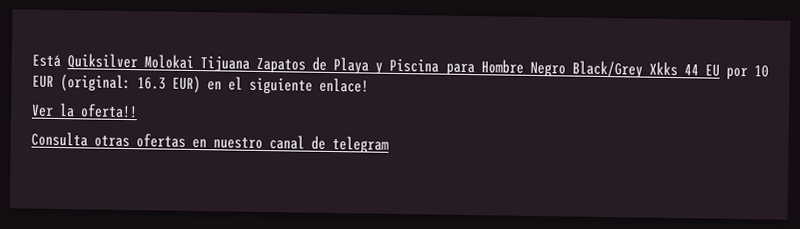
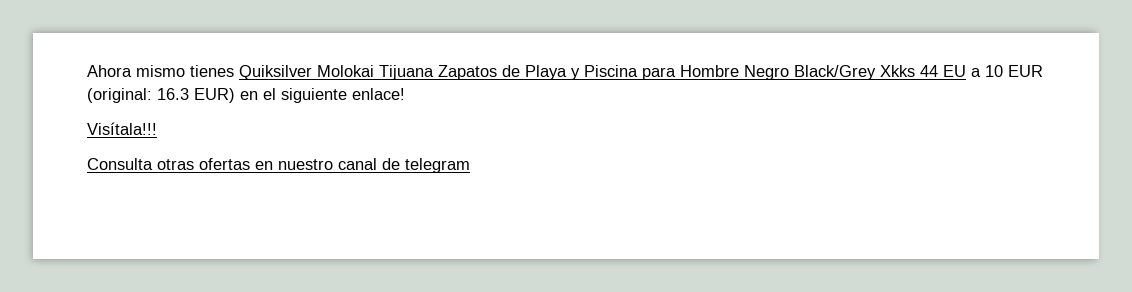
[32,54,61,68] Está -> [87,65,234,77] Ahora mismo tienes
[725,67,748,81] por -> [971,68,981,77] a
[31,103,138,119] Ver la oferta!! -> [87,122,157,135] Visítala!!!

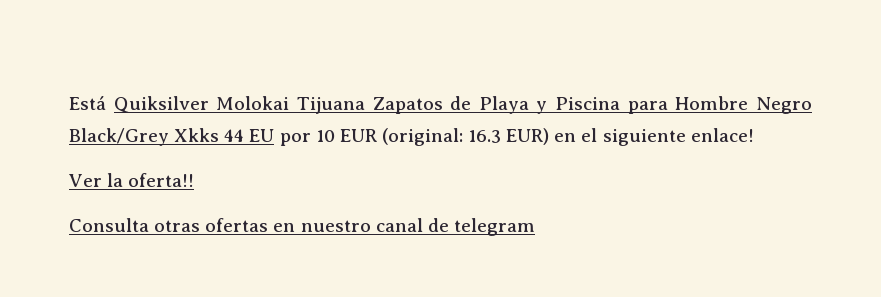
[87,65,234,77] Ahora mismo tienes -> [69,96,106,110] Está
[971,68,981,77] a -> [279,133,311,146] por
[87,122,157,135] Visítala!!! -> [69,173,195,187] Ver la oferta!!

